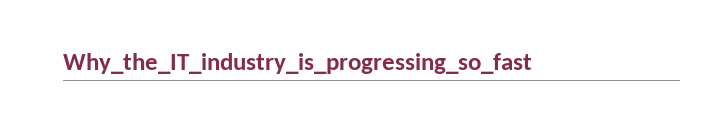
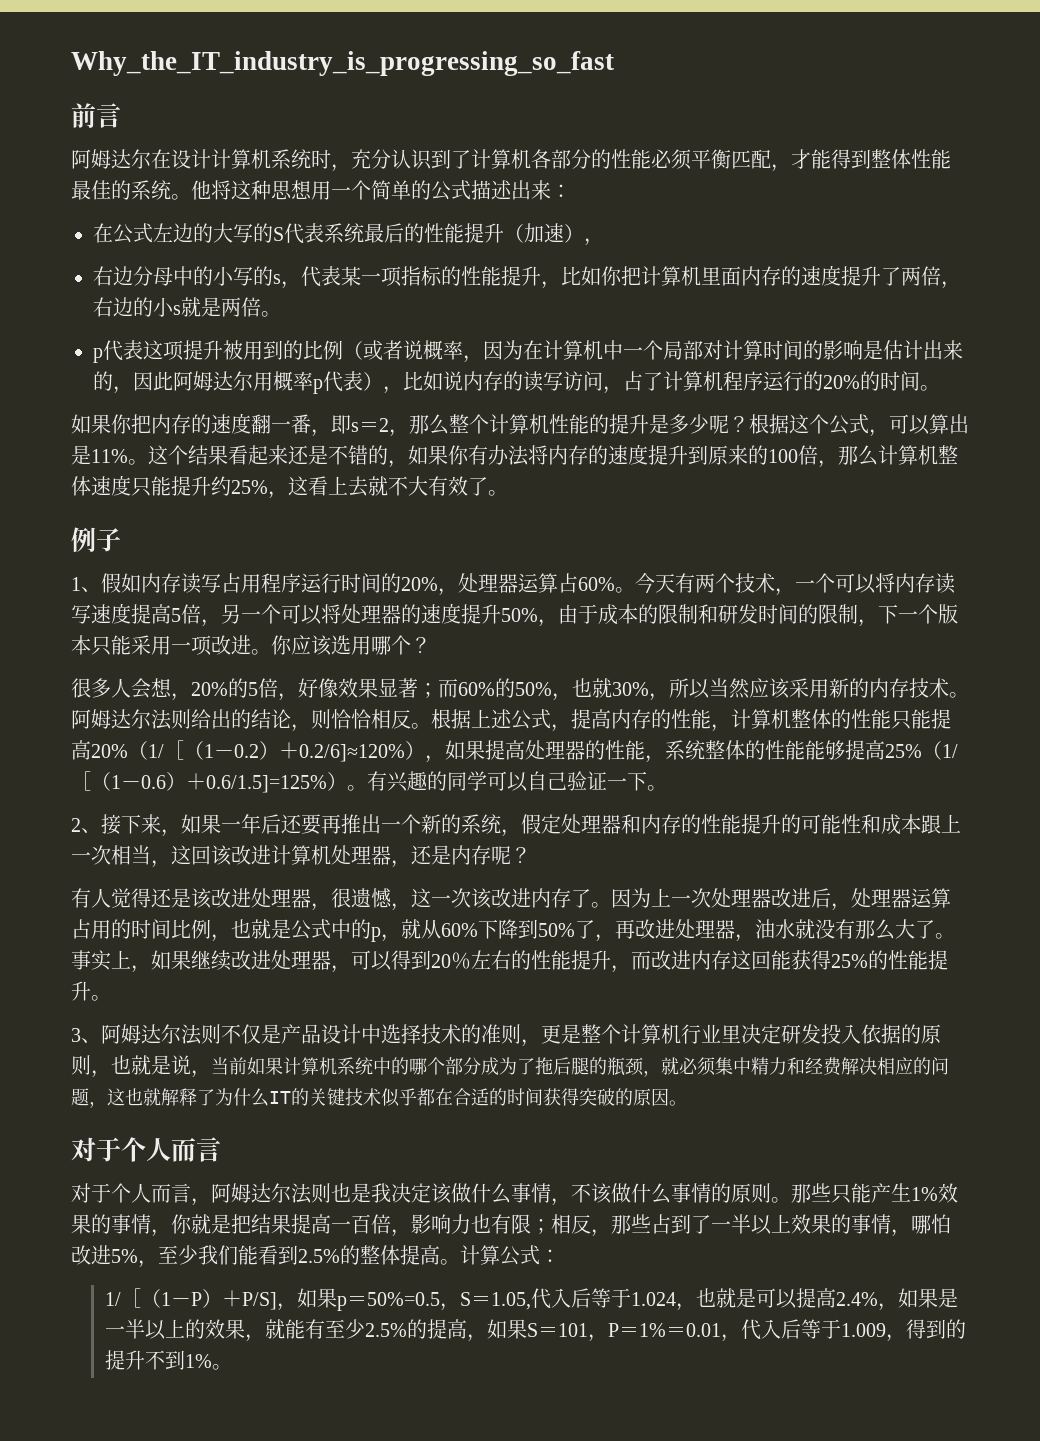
(532, 63) none -> [71,103,121,128] [71,149,951,172] [71,180,571,201] [93,223,604,246] [93,265,961,289] [93,297,281,317] [93,340,963,363] [93,371,940,394] [71,413,969,437] [71,444,958,468] [71,475,508,499] [71,527,121,552] [71,573,955,596] [71,603,958,627] [71,635,431,656] [71,678,969,701] [71,709,951,732] [71,740,958,763] [71,771,667,793] [71,814,961,837] [71,845,531,868] [71,888,951,911] [71,919,955,942] [71,950,948,973] [71,981,111,1001] [71,1024,941,1047] [71,1055,949,1078] [71,1088,687,1108] [71,1137,221,1162] [71,1183,958,1206] [71,1214,951,1237] [71,1245,560,1268] [104,1288,958,1311] [104,1319,966,1342] [104,1350,232,1370] // 前言 // 阿姆达尔在设计计算机系统时，充分认识到了计算机各部分的性能必须平衡匹配，才能得到整体性能最佳的系统。他将这种思想用一个简单的公式描述出来： // 在公式左边的大写的S代表系统最后的性能提升（加速）， // 右边分母中的小写的s，代表某一项指标的性能提升，比如你把计算机里面内存的速度提升了两倍，右边的小s就是两倍。 // p代表这项提升被用到的比例（或者说概率，因为在计算机中一个局部对计算时间的影响是估计出来的，因此阿姆达尔用概率p代表），比如说内存的读写访问，占了计算机程序运行的20%的时间。 // 如果你把内存的速度翻一番，即s＝2，那么整个计算机性能的提升是多少呢？根据这个公式，可以算出是11%。这个结果看起来还是不错的，如果你有办法将内存的速度提升到原来的100倍，那么计算机整体速度只能提升约25%，这看上去就不大有效了。 // 例子 // 1、假如内存读写占用程序运行时间的20%，处理器运算占60%。今天有两个技术，一个可以将内存读写速度提高5倍，另一个可以将处理器的速度提升50%，由于成本的限制和研发时间的限制，下一个版本只能采用一项改进。你应该选用哪个？ // 很多人会想，20%的5倍，好像效果显著；而60%的50%，也就30%，所以当然应该采用新的内存技术。阿姆达尔法则给出的结论，则恰恰相反。根据上述公式，提高内存的性能，计算机整体的性能只能提高20%（1/［（1－0.2）＋0.2/6]≈120%），如果提高处理器的性能，系统整体的性能能够提高25%（1/［（1－0.6）＋0.6/1.5]=125%）。有兴趣的同学可以自己验证一下。 // 2、接下来，如果一年后还要再推出一个新的系统，假定处理器和内存的性能提升的可能性和成本跟上一次相当，这回该改进计算机处理器，还是内存呢？ // 有人觉得还是该改进处理器，很遗憾，这一次该改进内存了。因为上一次处理器改进后，处理器运算占用的时间比例，也就是公式中的p，就从60%下降到50%了，再改进处理器，油水就没有那么大了。事实上，如果继续改进处理器，可以得到20％左右的性能提升，而改进内存这回能获得25%的性能提升。 // 3、阿姆达尔法则不仅是产品设计中选择技术的准则，更是整个计算机行业里决定研发投入依据的原则，也就是说，当前如果计算机系统中的哪个部分成为了拖后腿的瓶颈，就必须集中精力和经费解决相应的问题，这也就解释了为什么IT的关键技术似乎都在合适的时间获得突破的原因。 // 对于个人而言 // 对于个人而言，阿姆达尔法则也是我决定该做什么事情，不该做什么事情的原则。那些只能产生1%效果的事情，你就是把结果提高一百倍，影响力也有限；相反，那些占到了一半以上效果的事情，哪怕改进5%，至少我们能看到2.5%的整体提高。计算公式： // 1/［（1－P）＋P/S]，如果p＝50%=0.5，S＝1.05,代入后等于1.024，也就是可以提高2.4%，如果是一半以上的效果，就能有至少2.5%的提高，如果S＝101，P＝1%＝0.01，代入后等于1.009，得到的提升不到1%。

